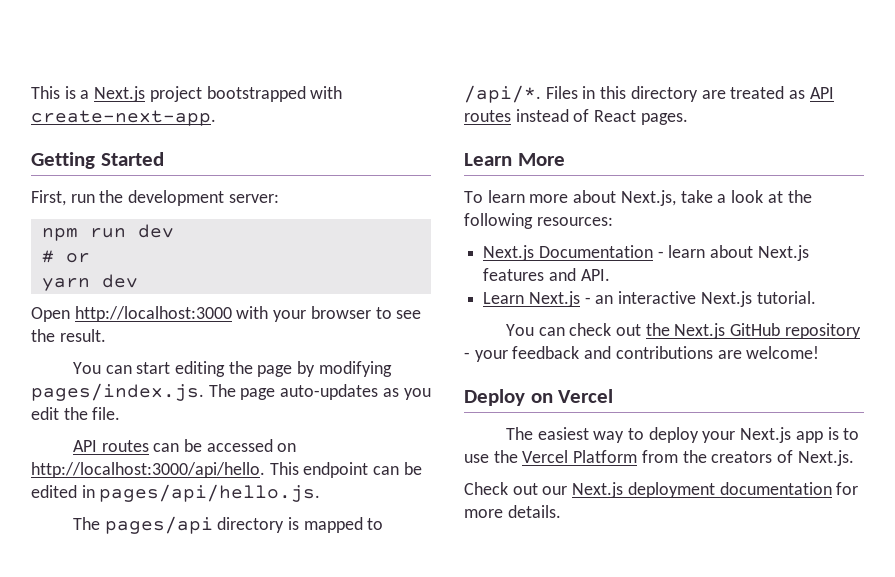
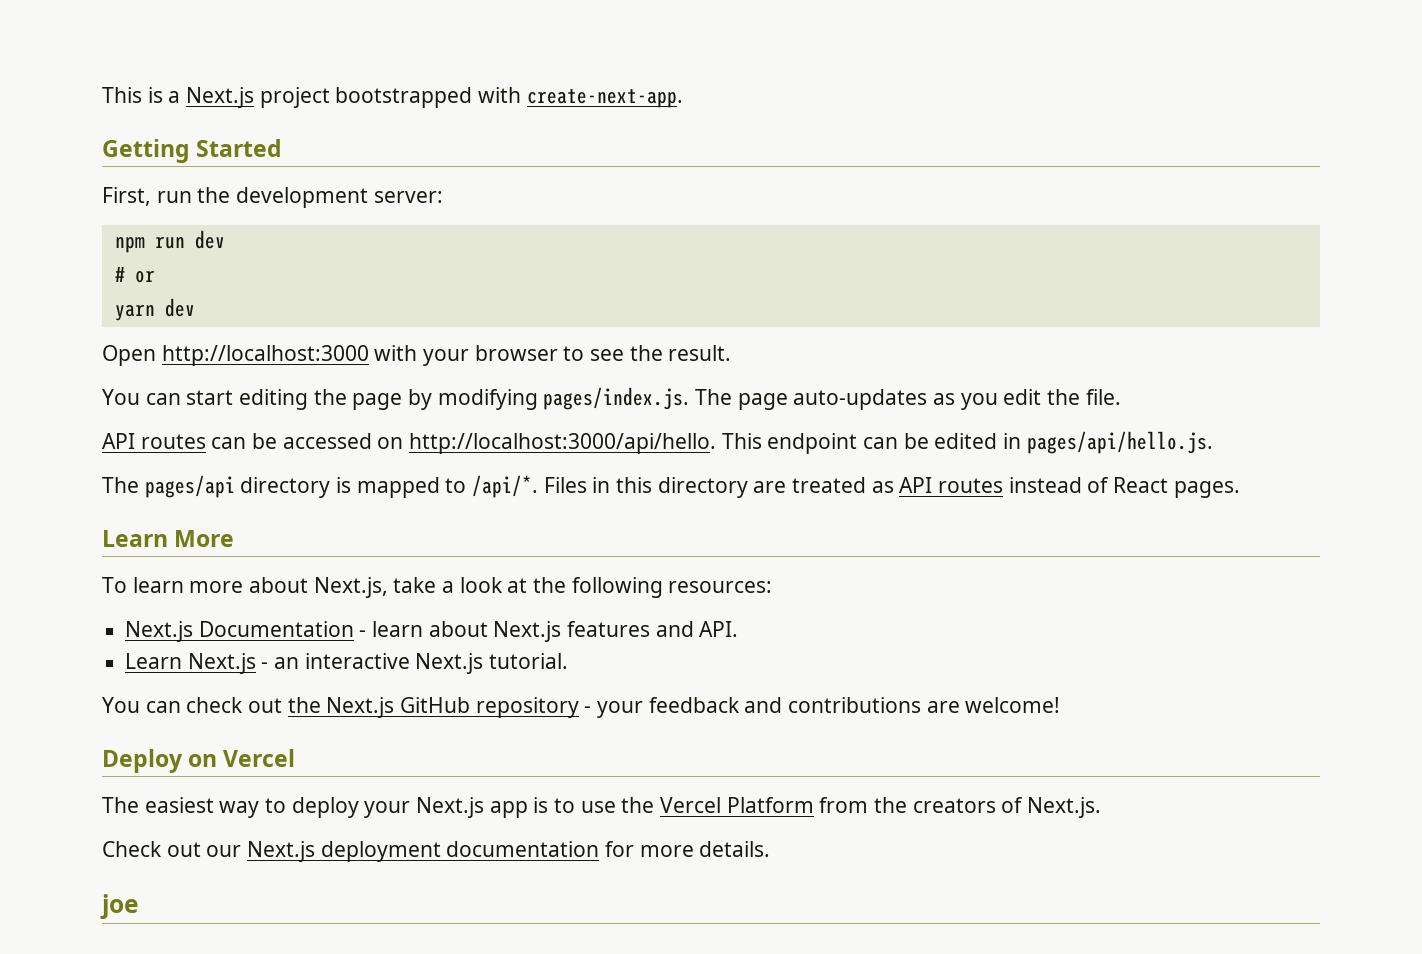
(561, 511) none -> [100,894,138,919] // joe

